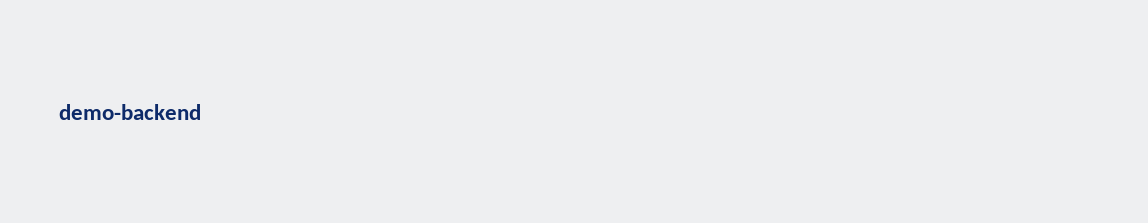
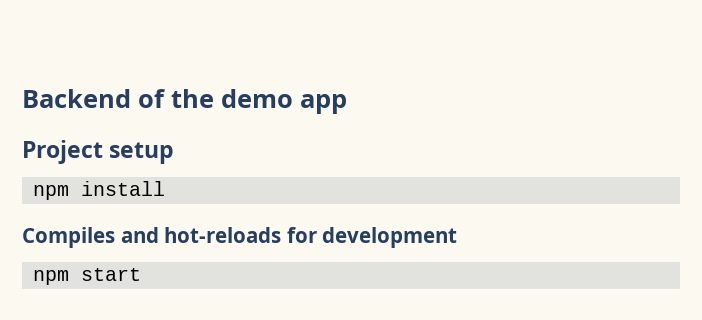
[59,104,201,120] demo-backend -> [22,89,347,114] [22,140,175,164] [32,181,165,200] [22,227,458,248] [32,268,141,285] Backend of the demo app // Project setup // npm install // Compiles and hot-reloads for development // npm start

